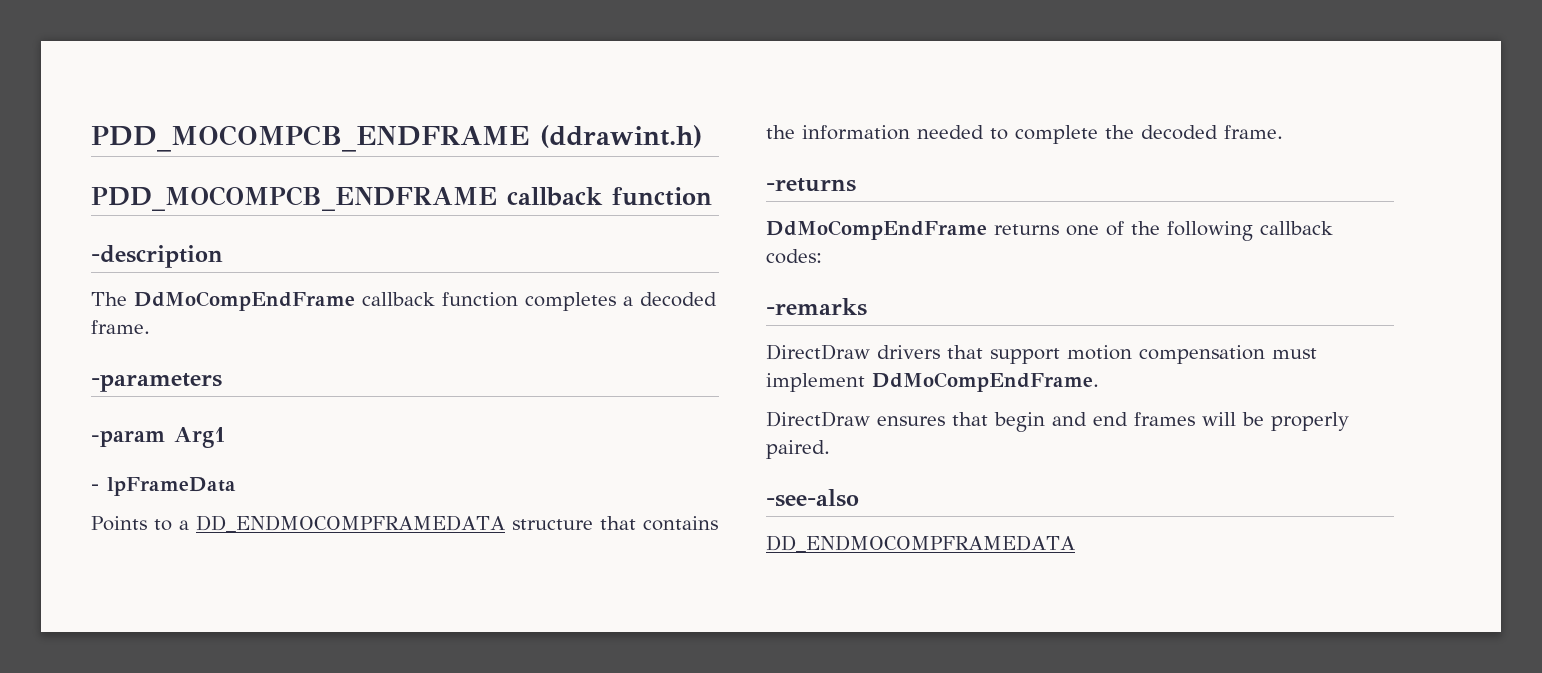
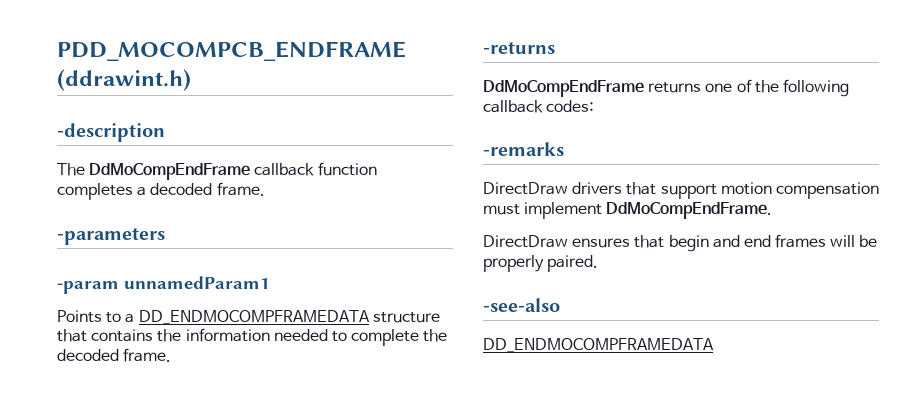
[91,186,712,211] // PDD_MOCOMPCB_ENDFRAME callback function -> (191, 80) none
[174,427,226,448] [91,477,236,496] Arg1 // - lpFrameData -> [124,276,270,289] unnamedParam1

